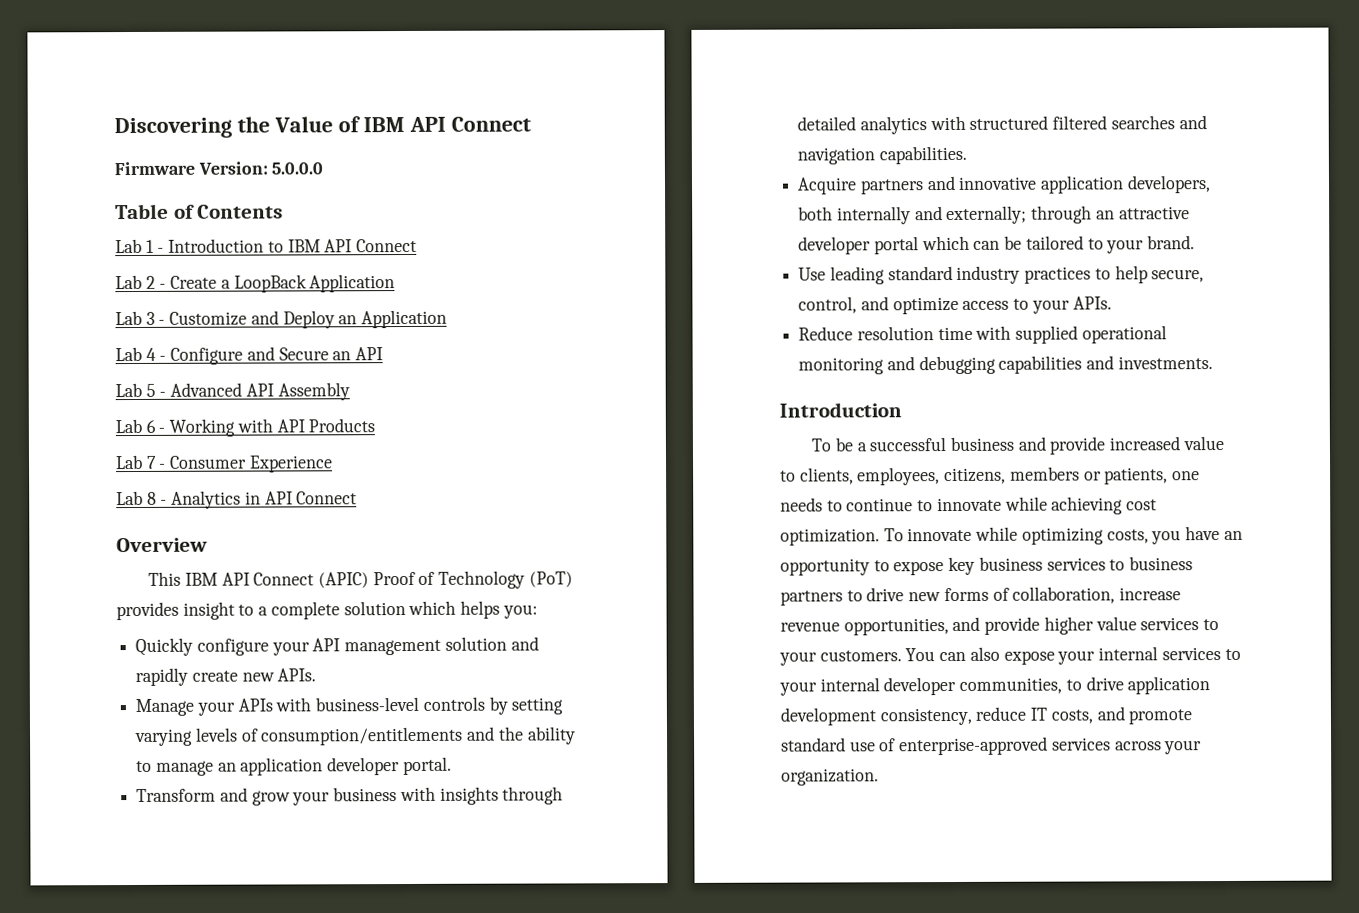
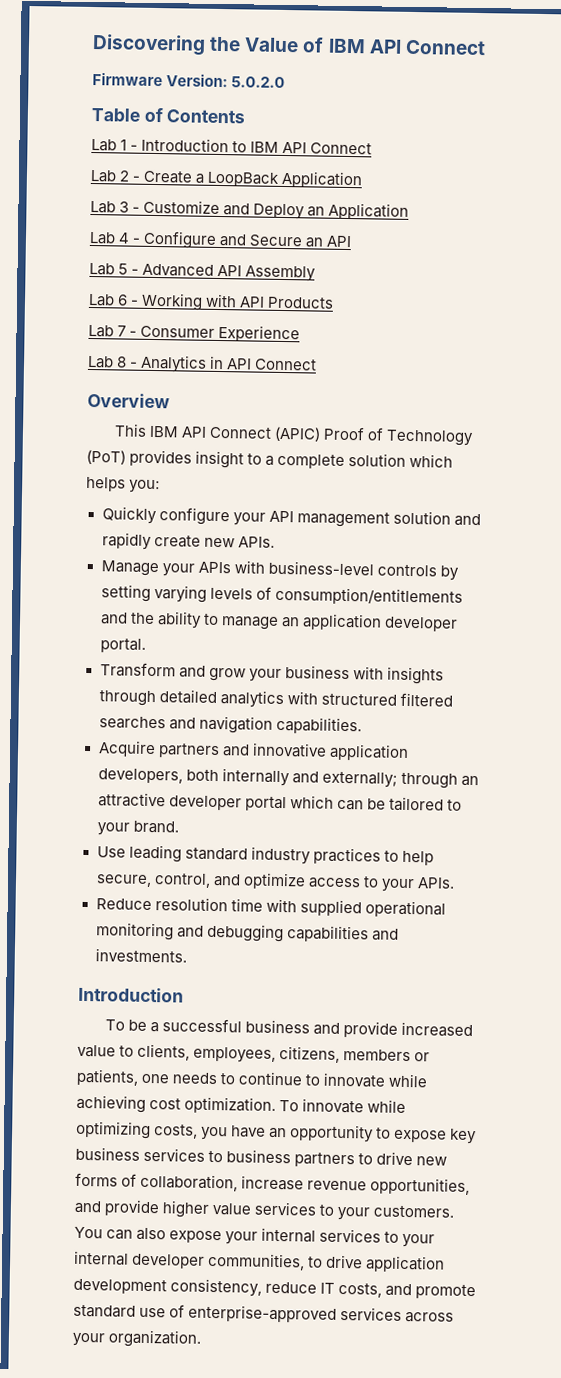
[271,162,324,175] 5.0.0.0 -> [231,76,286,89] 5.0.2.0

